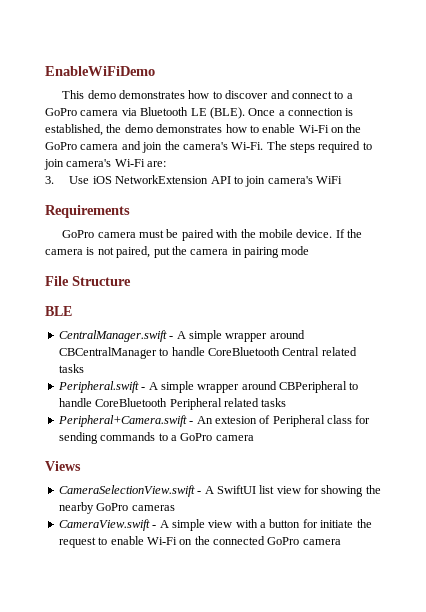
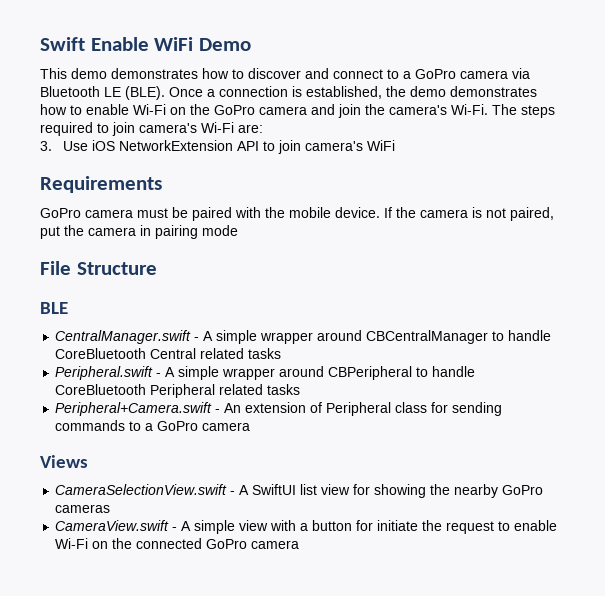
[45,66,155,76] EnableWiFiDemo -> [40,37,252,51] Swift Enable WiFi Demo
[214,416,257,424] extesion -> [245,402,307,413] extension

